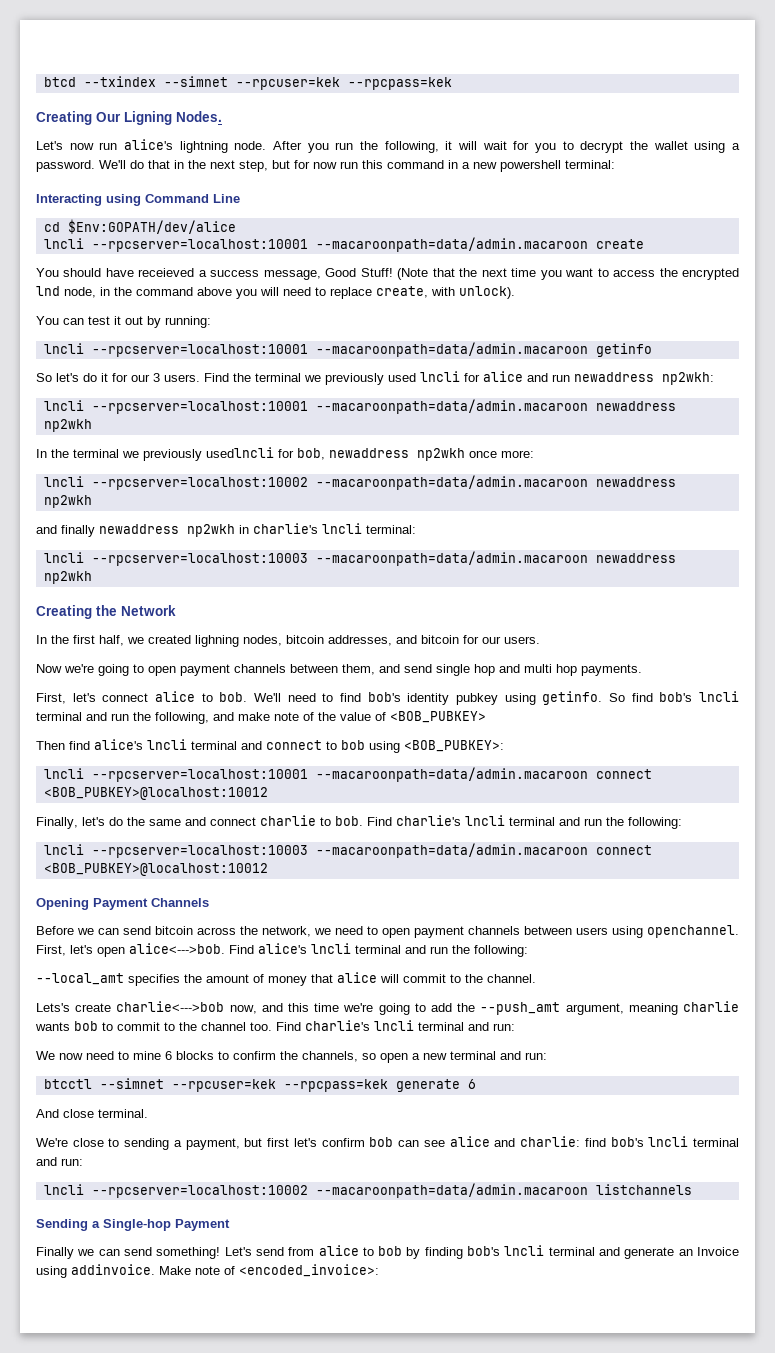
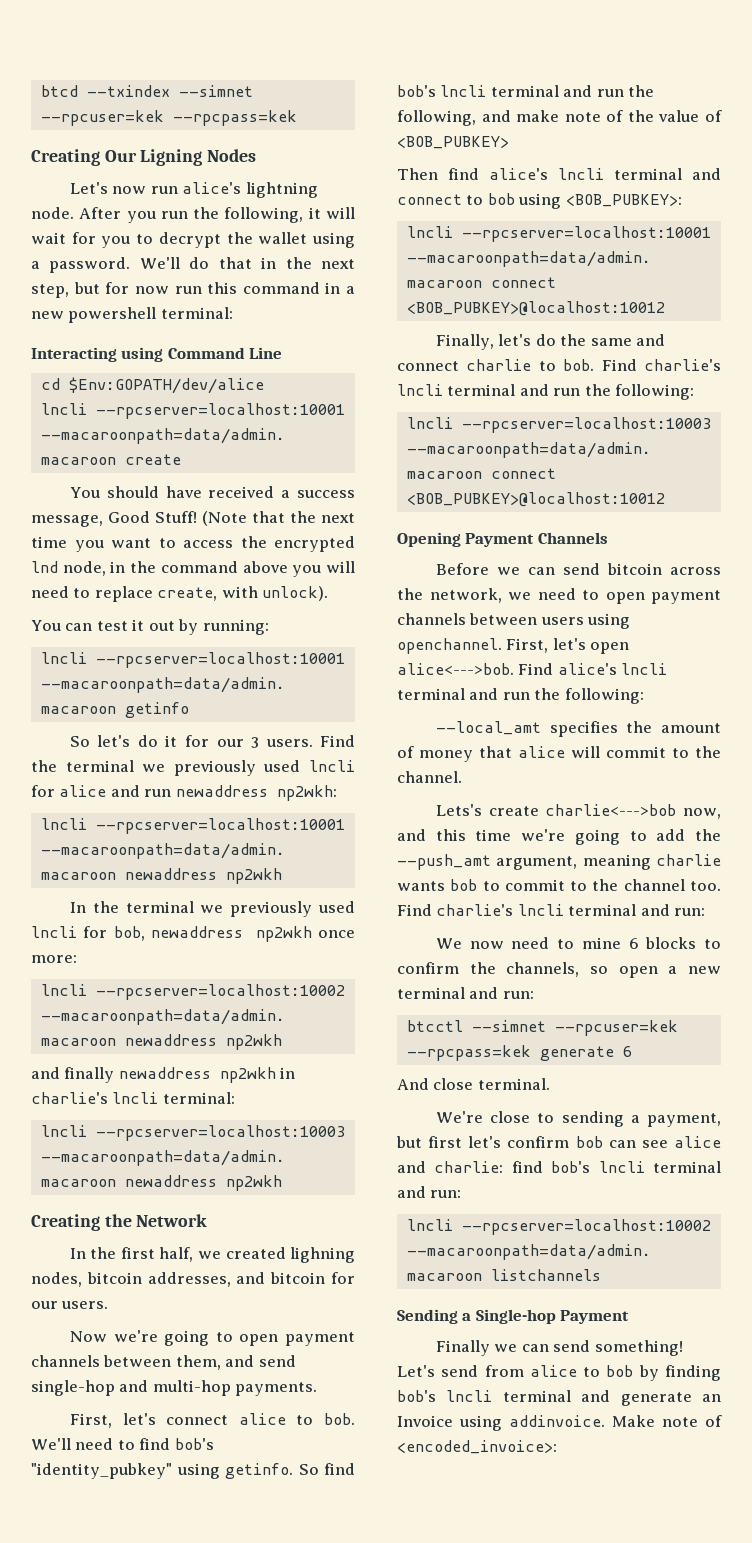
[176,111,222,122] Nodes. -> [207,149,257,162] Nodes
[138,268,195,277] receieved -> [208,486,275,498] received
[206,447,274,458] usedlncli -> [318,901,356,913] [31,926,77,938] used lncli
[436,664,577,676] single hop and multi hop -> [31,1380,231,1396] single-hop and multi-hop
[407,693,499,705] identity pubkey -> [31,1463,172,1479] "identity_pubkey"

